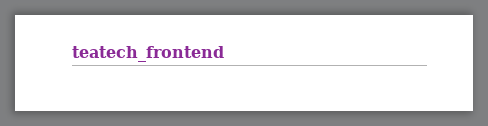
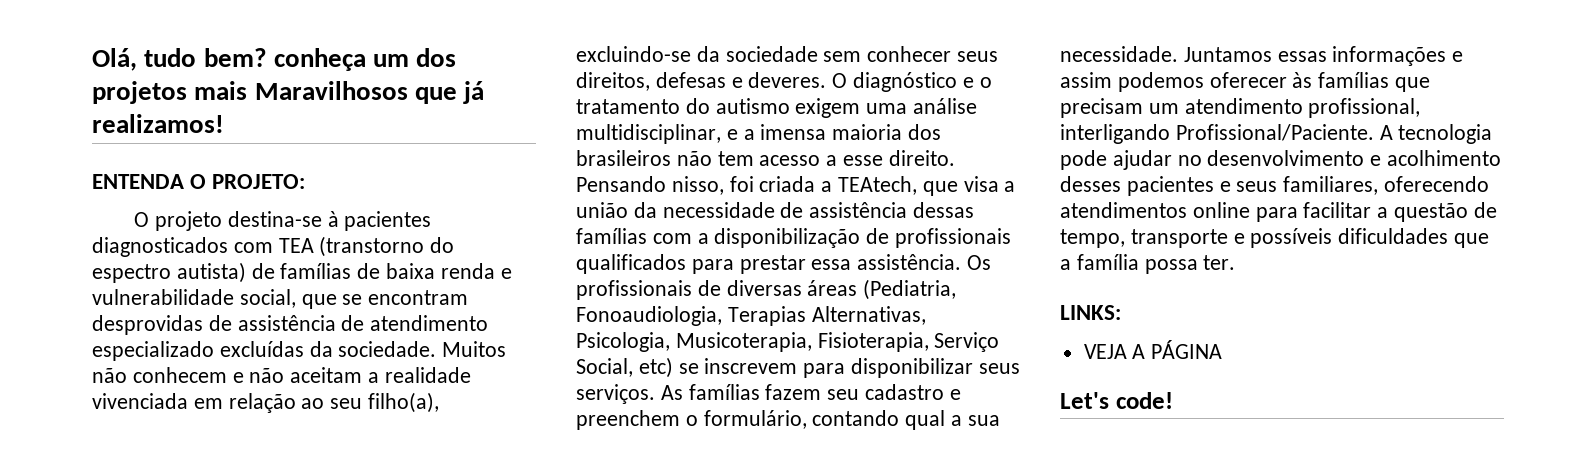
[72,46,224,62] teatech_frontend -> [92,48,457,71] [92,81,485,104] [92,114,224,133] [92,174,306,189] [134,211,432,231] [92,236,455,257] [92,262,512,283] [92,289,469,309] [92,315,489,335] [92,341,507,361] [92,367,471,383] [92,392,440,413] [576,46,999,62] [576,72,992,92] [576,98,978,118] [576,124,942,144] [576,150,955,166] [576,176,1016,196] [576,202,975,218] [576,228,1012,248] [576,254,992,274] [576,279,957,300] [576,306,926,326] [576,332,1000,352] [576,357,1020,378] [576,384,961,404] [576,410,1000,430] [1060,46,1464,66] [1060,72,1431,92] [1060,98,1421,118] [1060,124,1493,144] [1060,150,1502,170] [1060,176,1490,196] [1060,202,1497,222] [1060,228,1490,248] [1060,254,1236,274] [1060,305,1121,320] [1083,340,1223,359] [1060,392,1173,409] Olá, tudo bem? conheça um dos projetos mais Maravilhosos que já realizamos! // ENTENDA O PROJETO: // O projeto destina-se à pacientes diagnosticados com TEA (transtorno do espectro autista) de famílias de baixa renda e vulnerabilidade social, que se encontram desprovidas de assistência de atendimento especializado excluídas da sociedade. Muitos não conhecem e não aceitam a realidade vivenciada em relação ao seu filho(a), excluindo-se da sociedade sem conhecer seus direitos, defesas e deveres. O diagnóstico e o tratamento do autismo exigem uma análise multidisciplinar, e a imensa maioria dos brasileiros não tem acesso a esse direito. Pensando nisso, foi criada a TEAtech, que visa a união da necessidade de assistência dessas famílias com a disponibilização de profissionais qualificados para prestar essa assistência. Os profissionais de diversas áreas (Pediatria, Fonoaudiologia, Terapias Alternativas, Psicologia, Musicoterapia, Fisioterapia, Serviço Social, etc) se inscrevem para disponibilizar seus serviços. As famílias fazem seu cadastro e preenchem o formulário, contando qual a sua necessidade. Juntamos essas informações e assim podemos oferecer às famílias que precisam um atendimento profissional, interligando Profissional/Paciente. A tecnologia pode ajudar no desenvolvimento e acolhimento desses pacientes e seus familiares, oferecendo atendimentos online para facilitar a questão de tempo, transporte e possíveis dificuldades que a família possa ter. // LINKS: // VEJA A PÁGINA // Let's code!

